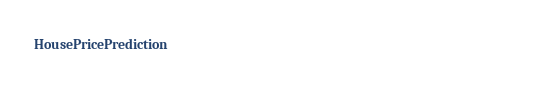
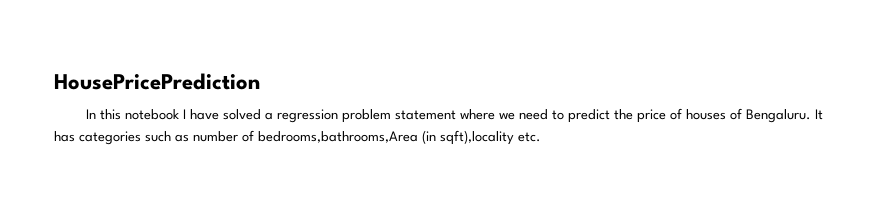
(168, 43) none -> [85,108,823,123] [54,130,541,145] // In this notebook I have solved a regression problem statement where we need to predict the price of houses of Bengaluru. It has categories such as number of bedrooms,bathrooms,Area (in sqft),locality etc.

